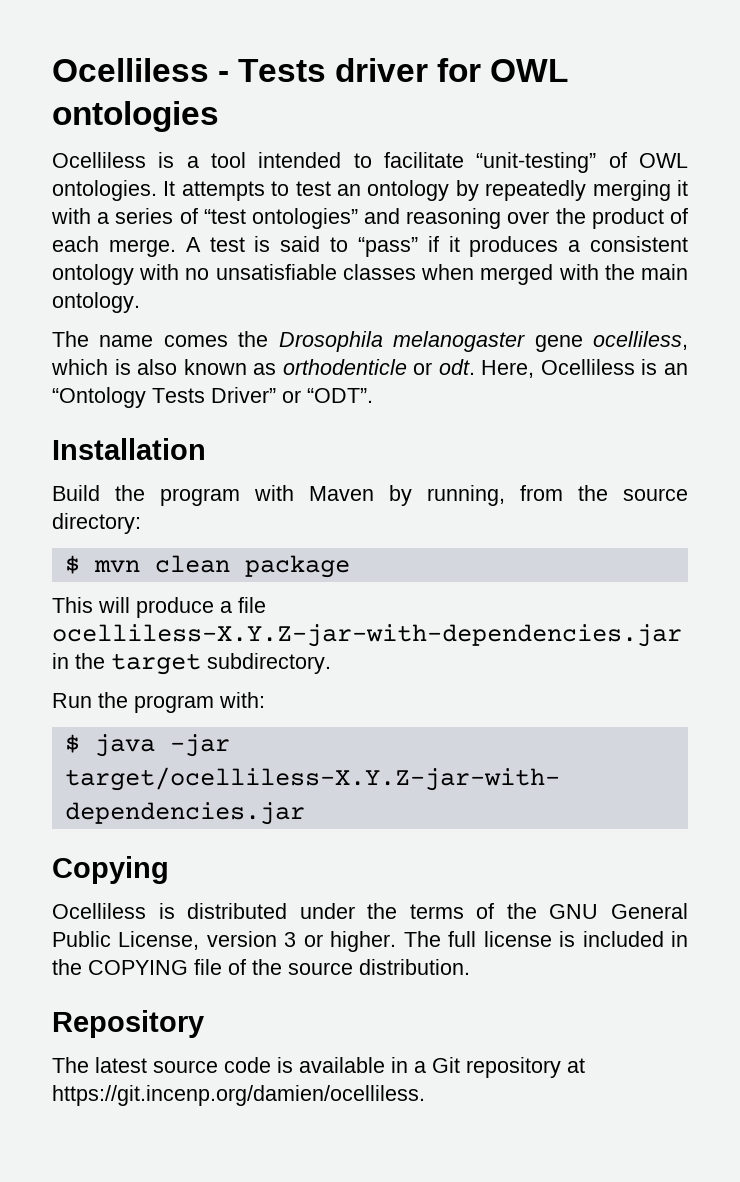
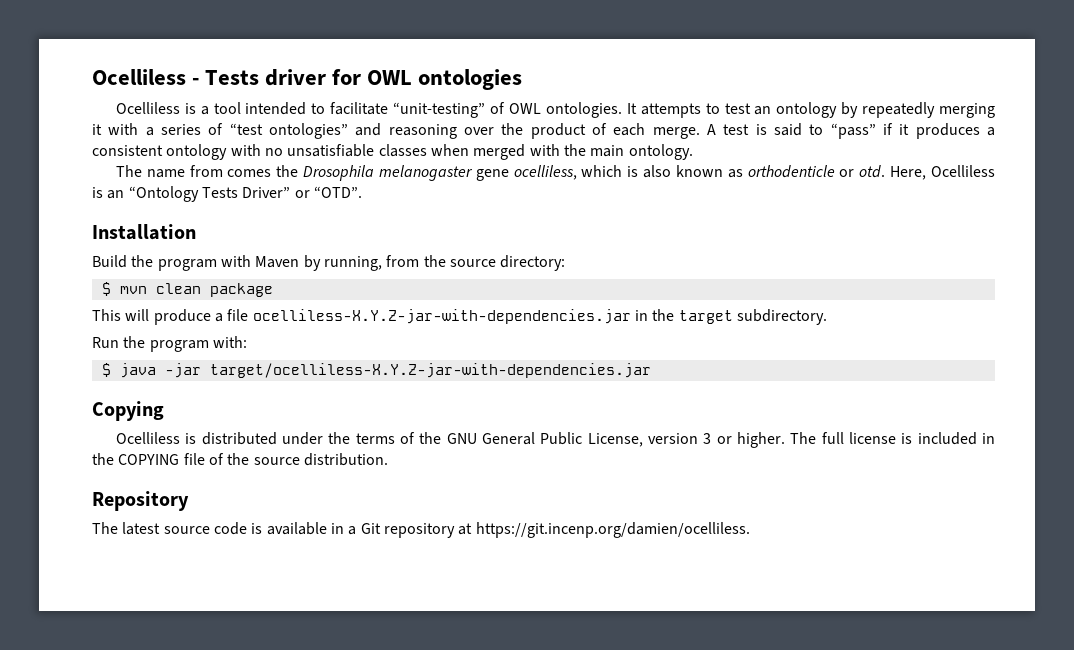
(154, 341) none -> [189,165,223,177] from
[438,359,475,375] odt. -> [859,165,886,178] otd.
[307,388,373,403] “ODT”. -> [313,186,362,198] “OTD”.

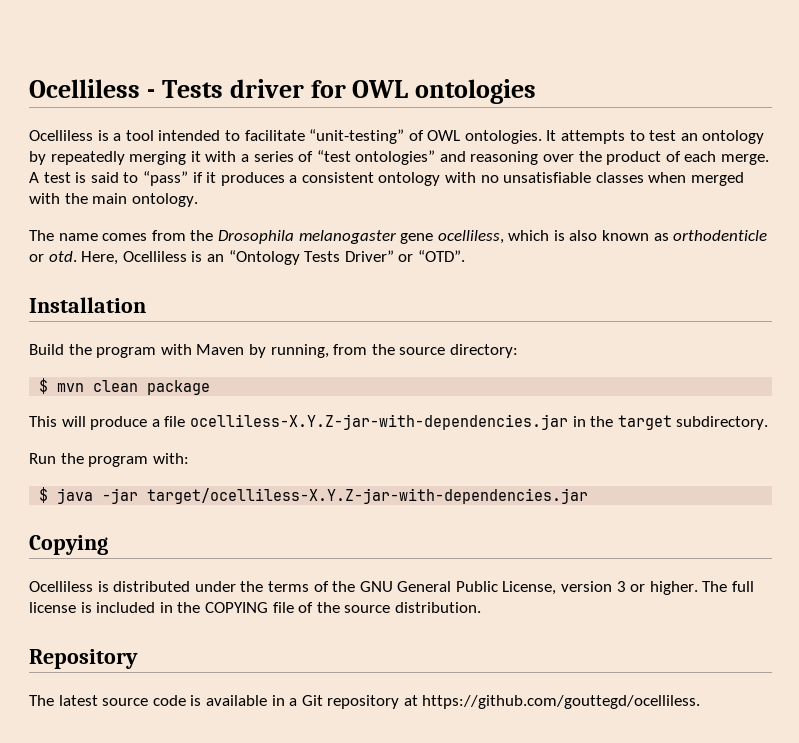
[189,165,272,177] from comes -> [102,230,186,241] comes from
[475,522,750,538] https://git.incenp.org/damien/ocelliless. -> [422,695,701,709] https://github.com/gouttegd/ocelliless.

